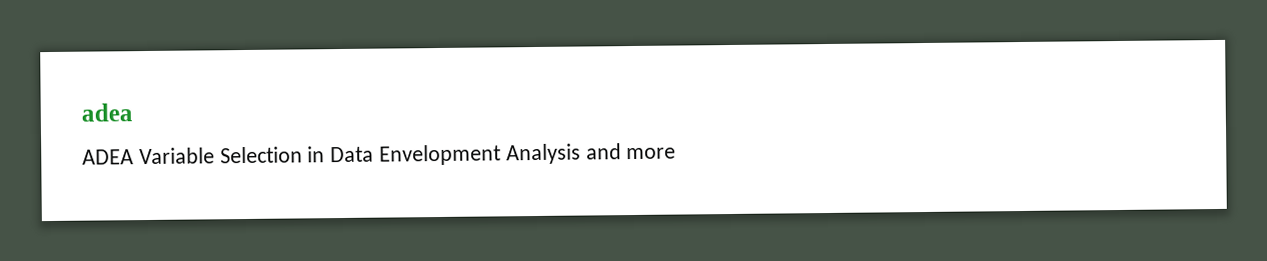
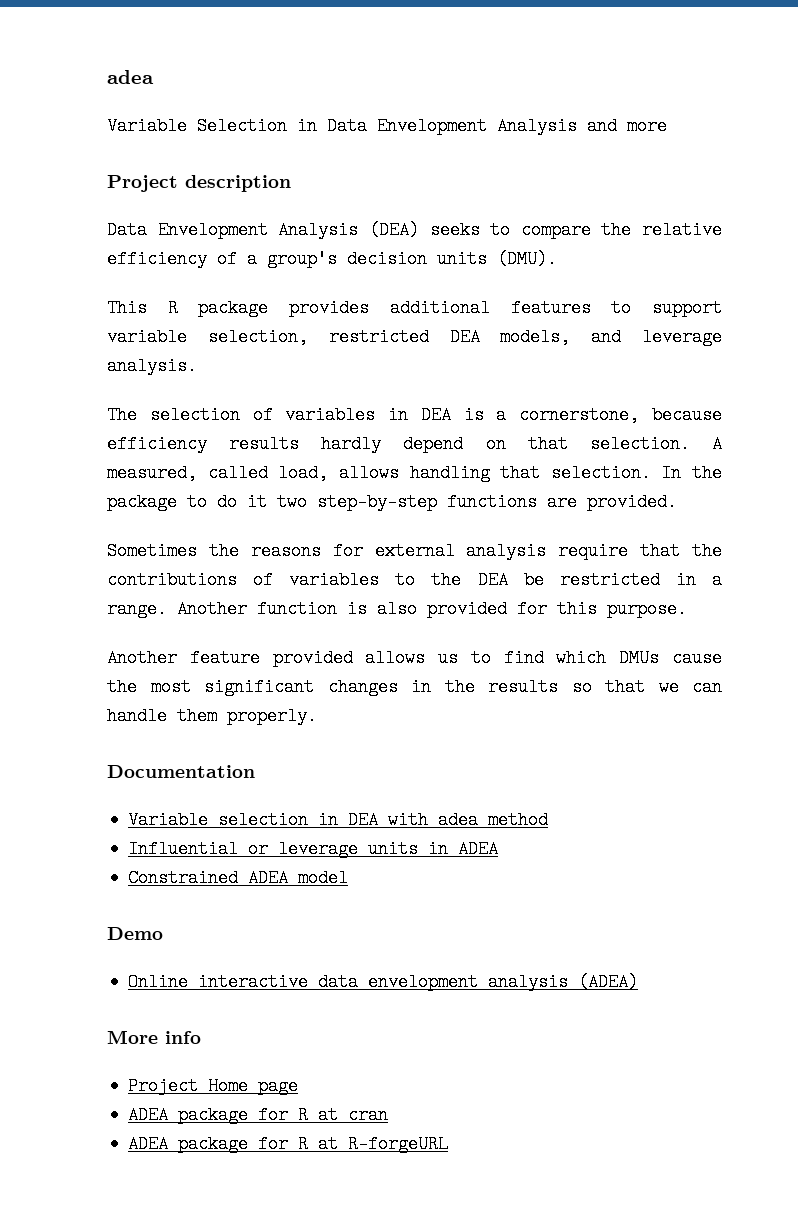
[82,149,134,165] ADEA -> (154, 77) none
(677, 153) none -> [107,175,291,192] [107,221,722,239] [107,250,557,268] [107,299,722,317] [107,328,722,346] [107,357,197,375] [107,406,722,424] [107,435,722,453] [107,464,722,482] [107,493,677,511] [107,542,722,560] [107,571,722,589] [107,600,687,618] [107,649,722,667] [107,678,722,696] [107,707,317,725] [107,765,255,778] [128,811,549,829] [128,840,499,858] [128,869,349,887] [107,927,163,940] [128,973,639,991] [107,1030,201,1044] [128,1077,299,1095] [128,1106,389,1124] [128,1135,449,1153] // Project description // Data Envelopment Analysis (DEA) seeks to compare the relative efficiency of a group's decision units (DMU). // This R package provides additional features to support variable selection, restricted DEA models, and leverage analysis. // The selection of variables in DEA is a cornerstone, because efficiency results hardly depend on that selection. A measured, called load, allows handling that selection. In the package to do it two step-by-step functions are provided. // Sometimes the reasons for external analysis require that the contributions of variables to the DEA be restricted in a range. Another function is also provided for this purpose. // Another feature provided allows us to find which DMUs cause the most significant changes in the results so that we can handle them properly. // Documentation // Variable selection in DEA with adea method // Influential or leverage units in ADEA // Constrained ADEA model // Demo // Online interactive data envelopment analysis (ADEA) // More info // Project Home page // ADEA package for R at cran // ADEA package for R at R-forgeURL

